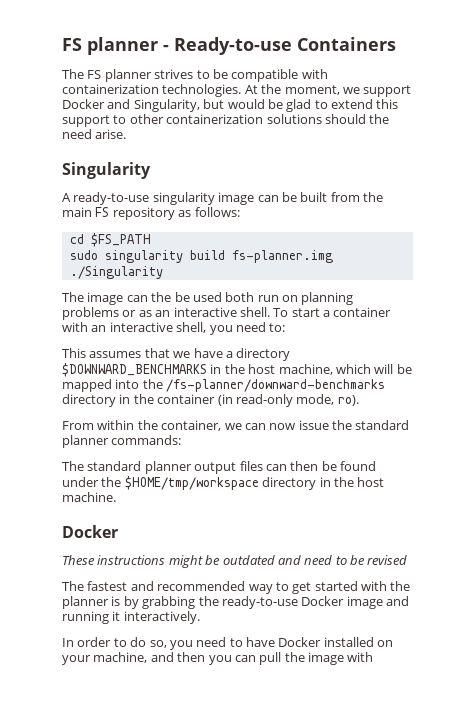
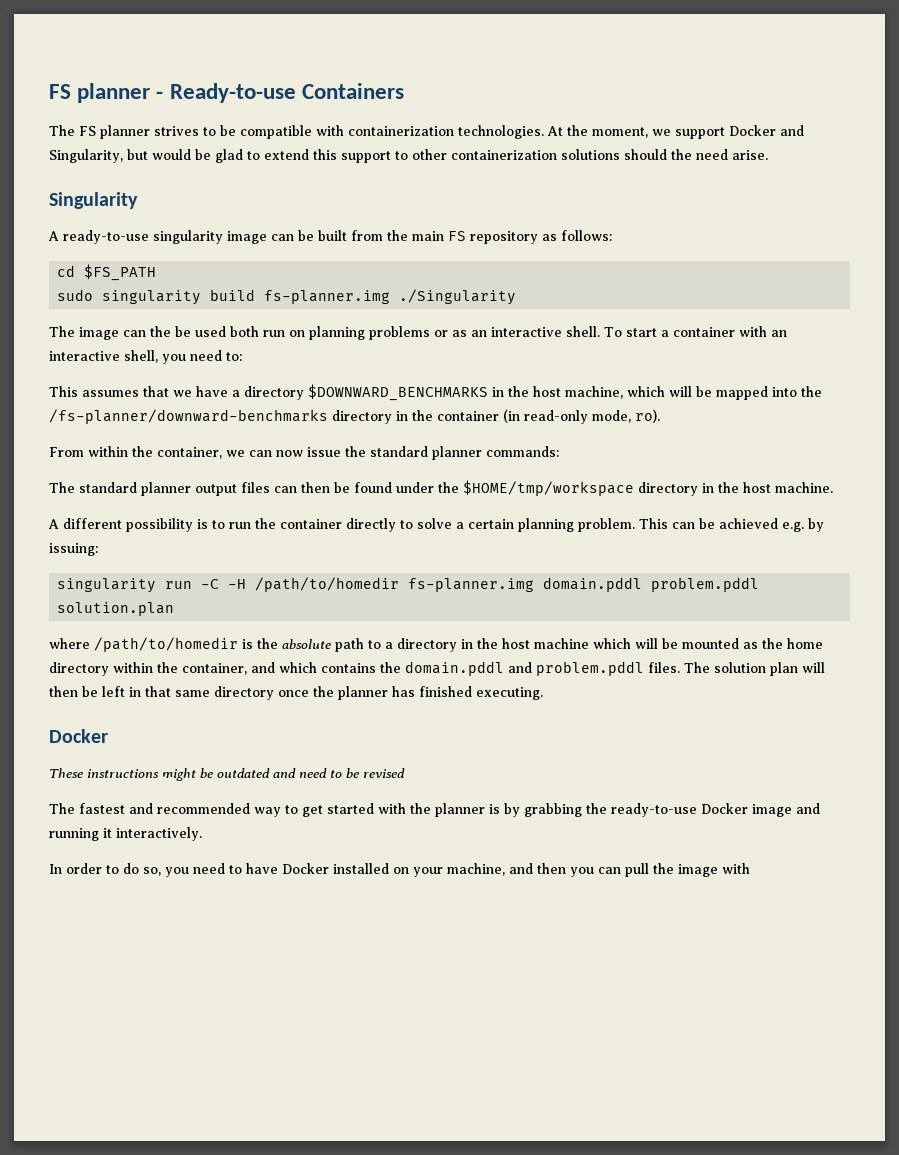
(116, 497) none -> [48,518,824,532] [49,543,98,556] [57,577,760,593] [57,602,175,616] [49,637,823,652] [49,661,825,676] [49,686,543,700] // A different possibility is to run the container directly to solve a certain planning problem. This can be achieved e.g. by issuing: // singularity run -C -H /path/to/homedir fs-planner.img domain.pddl problem.pddl solution.plan // where /path/to/homedir is the absolute path to a directory in the host machine which will be mounted as the home directory within the container, and which contains the domain.pddl and problem.pddl files. The solution plan will then be left in that same directory once the planner has finished executing.

